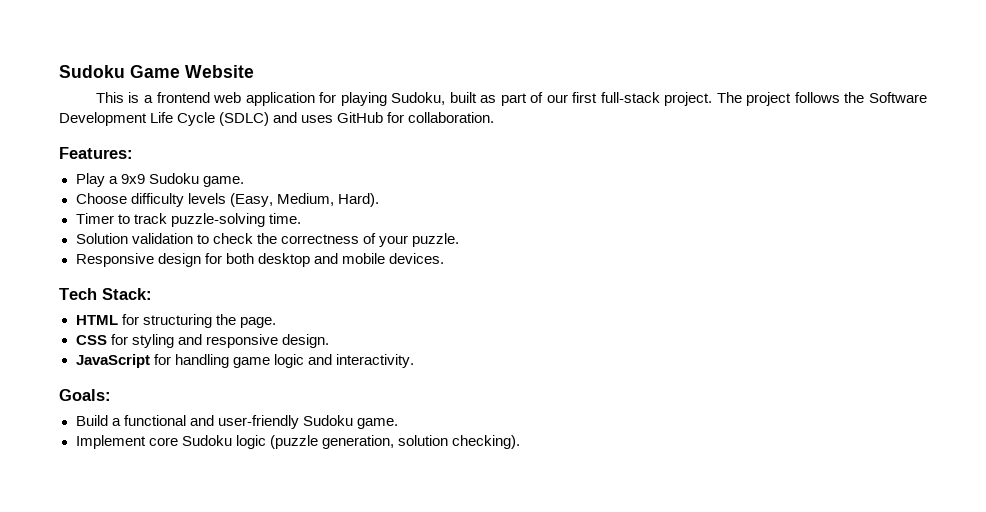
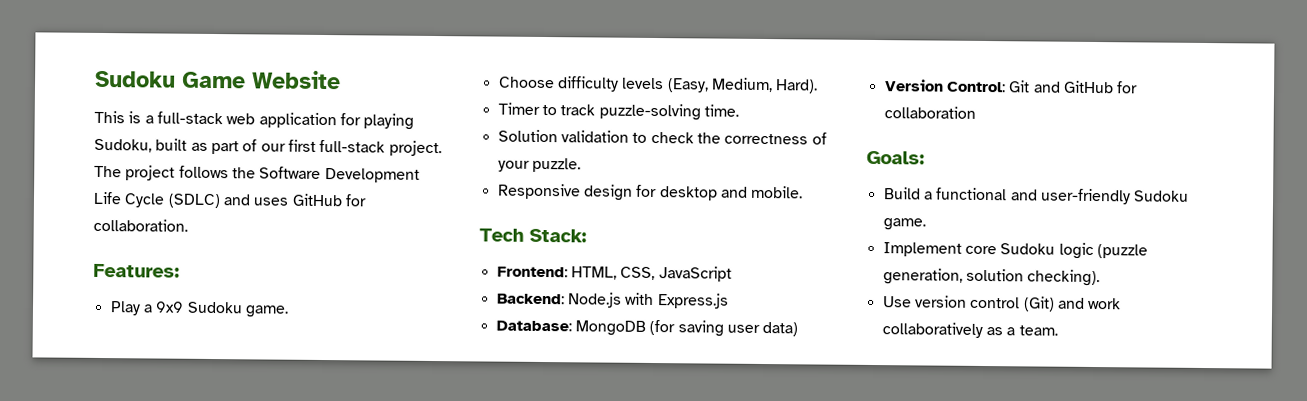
[156,92,210,103] frontend -> [156,111,223,125] full-stack
[225,253,254,264] both -> (658, 191) none
[341,253,444,264] mobile devices. -> [751,185,804,199] mobile.
[75,314,276,328] [75,334,329,348] [75,354,414,368] HTML for structuring the page. // CSS for styling and responsive design. // JavaScript for handling game logic and interactivity. -> [496,266,732,282] [496,292,729,309] [495,319,799,337] [884,79,1139,94] [883,106,976,119] Frontend: HTML, CSS, JavaScript // Backend: Node.js with Express.js // Database: MongoDB (for saving user data) // Version Control: Git and GitHub for collaboration
(520, 442) none -> [882,295,1122,312] [881,322,1058,338] // Use version control (Git) and work collaboratively as a team.

